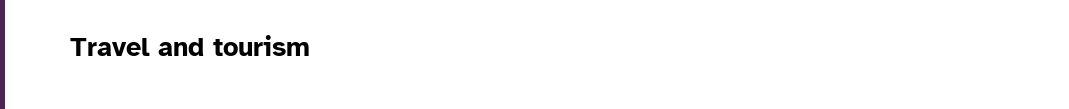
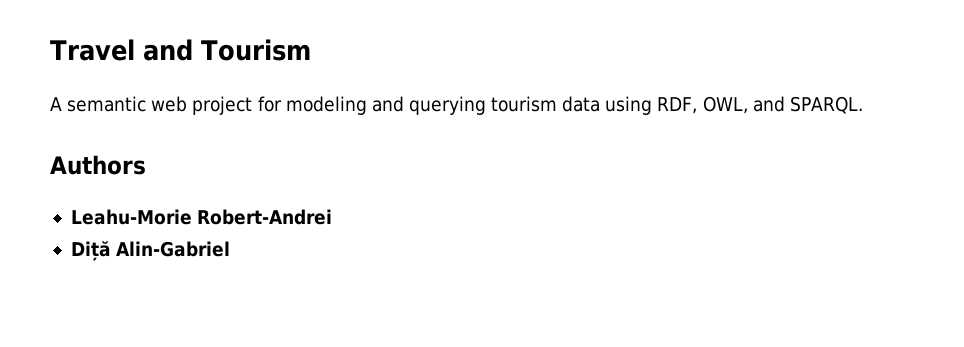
[213,35,310,56] tourism -> [200,39,311,61] [50,96,863,115] [50,155,146,175] [70,209,333,225] [70,241,231,261] Tourism // A semantic web project for modeling and querying tourism data using RDF, OWL, and SPARQL. // Authors // Leahu-Morie Robert-Andrei // Diță Alin-Gabriel

